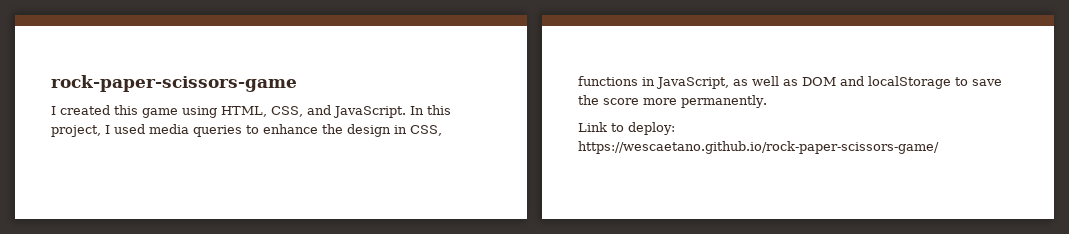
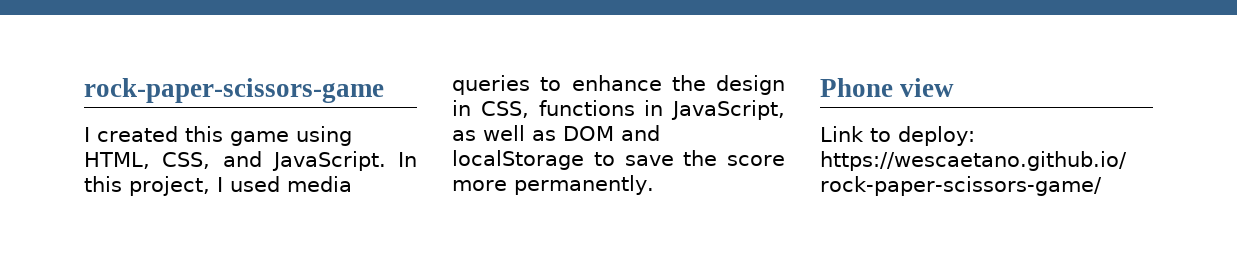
(767, 101) none -> [820,78,955,97] // Phone view

